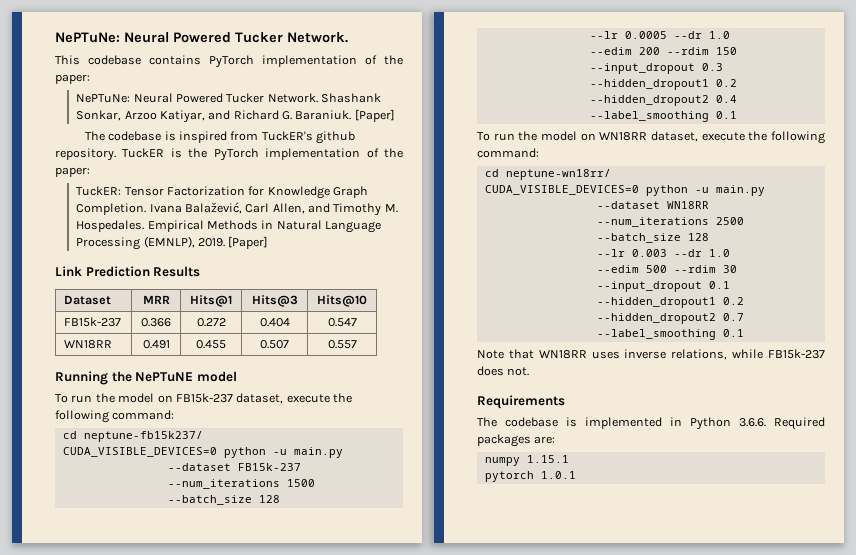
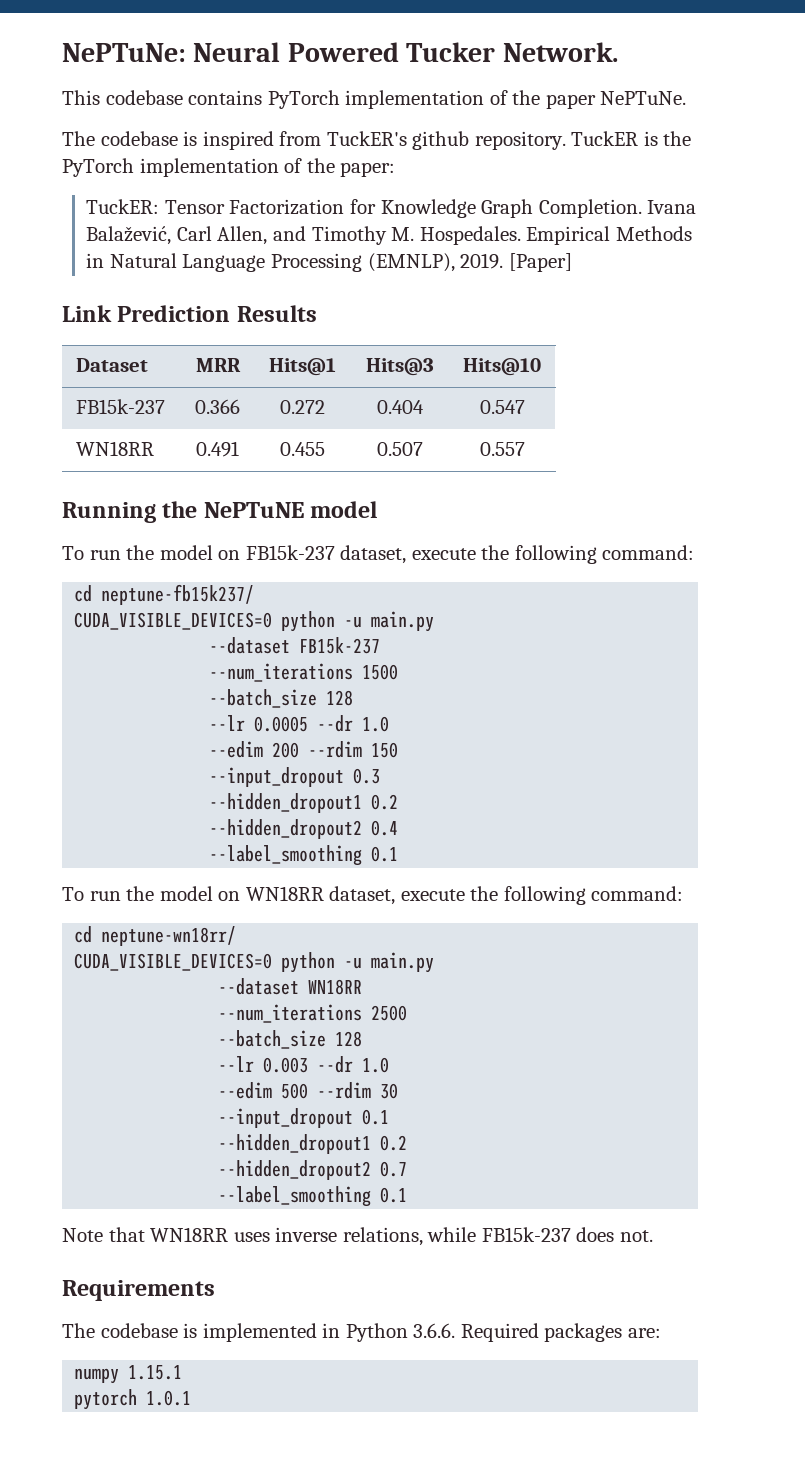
[55,74,90,84] [76,93,382,103] [76,109,395,123] paper: // NePTuNe: Neural Powered Tucker Network. Shashank Sonkar, Arzoo Katiyar, and Richard G. Baraniuk. [Paper] -> [545,91,687,109] paper NePTuNe.

